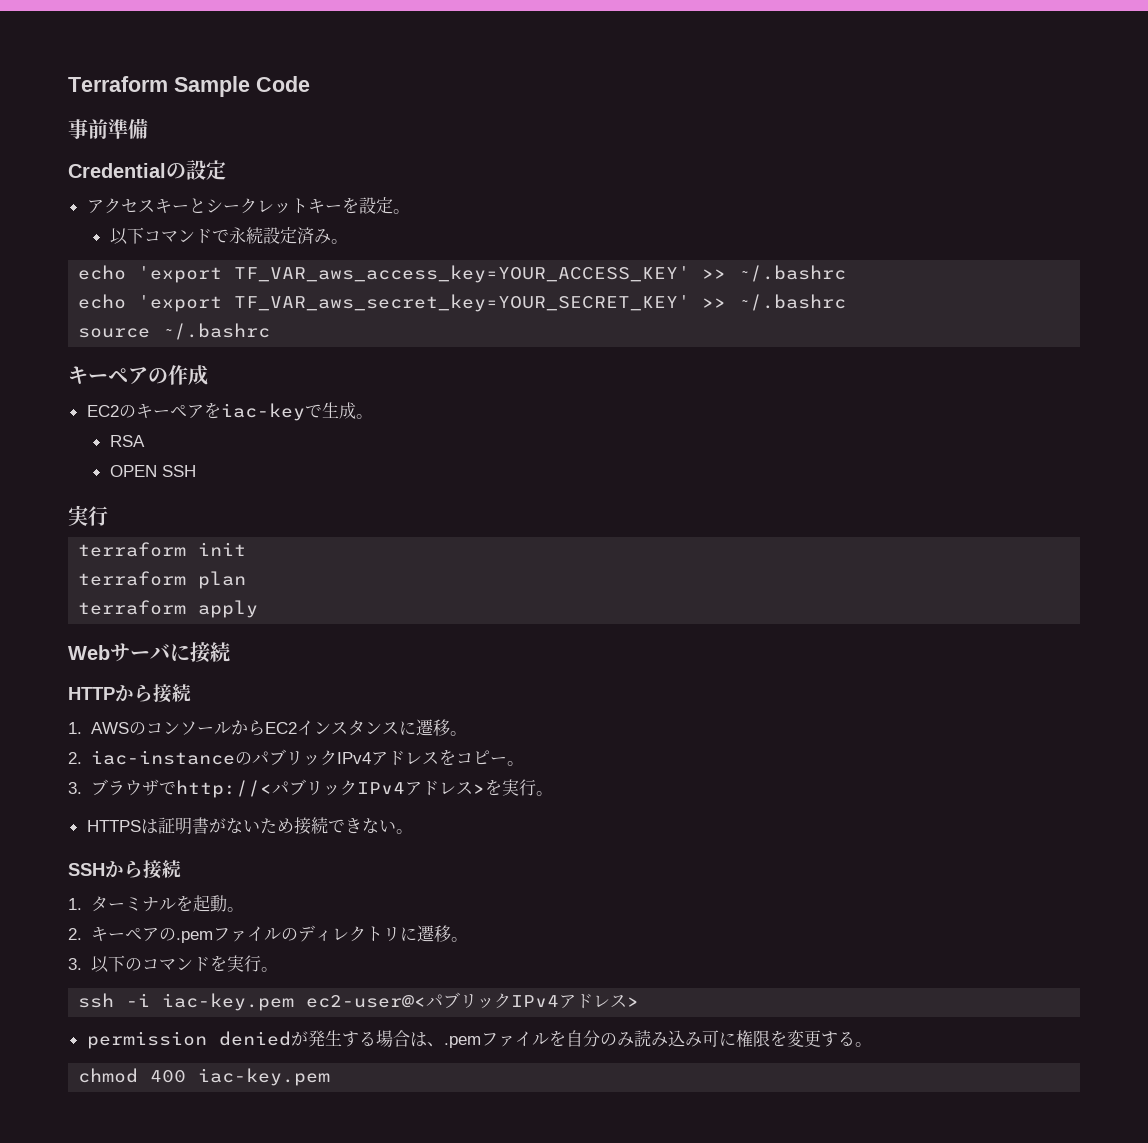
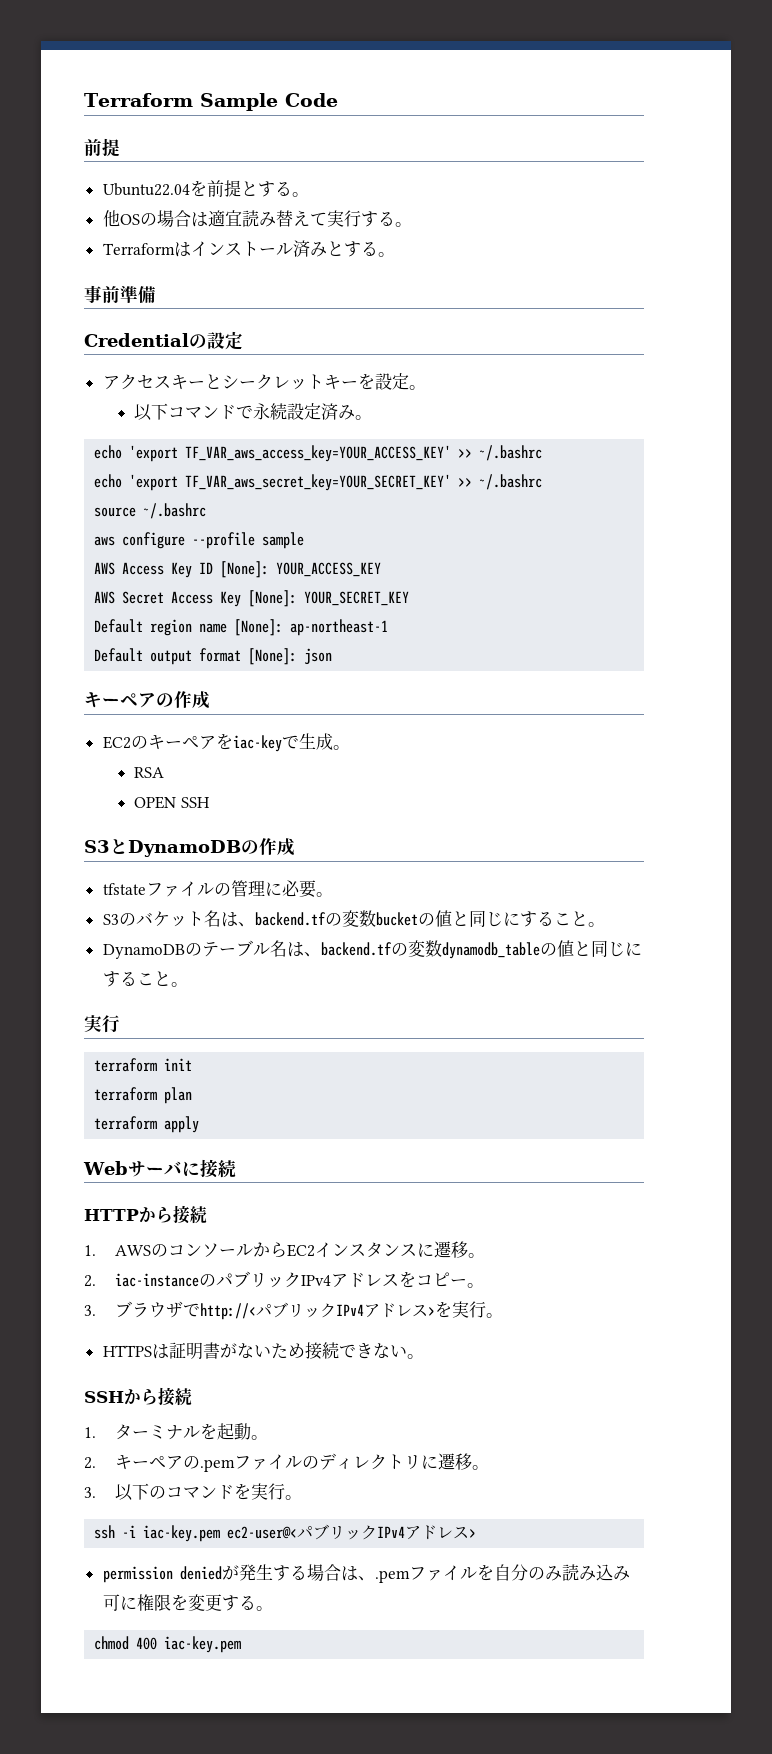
(310, 84) none -> [84,138,120,157] [102,180,309,197] [102,210,412,227] [102,240,395,257] // 前提 // Ubuntu22.04を前提とする。 // 他OSの場合は適宜読み替えて実行する。 // Terraformはインストール済みとする。
(271, 331) none -> [94,532,305,549] [94,561,382,578] [94,590,410,607] [94,619,389,636] [94,648,333,665] // aws configure --profile sample // AWS Access Key ID [None]: YOUR_ACCESS_KEY // AWS Secret Access Key [None]: YOUR_SECRET_KEY // Default region name [None]: ap-northeast-1 // Default output format [None]: json
(196, 471) none -> [84,838,295,857] [102,880,333,898] [102,910,605,927] [102,940,642,959] [102,971,188,987] // S3とDynamoDBの作成 // tfstateファイルの管理に必要。 // S3のバケット名は、backend.tfの変数bucketの値と同じにすること。 // DynamoDBのテーブル名は、backend.tfの変数dynamodb_tableの値と同じにすること。

